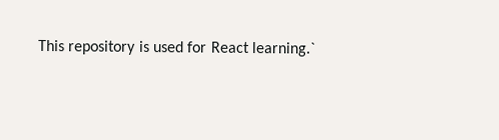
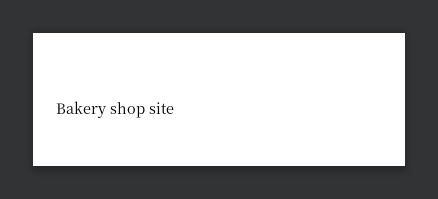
[38,39,316,57] This repository is used for React learning.` -> [56,101,174,118] Bakery shop site

